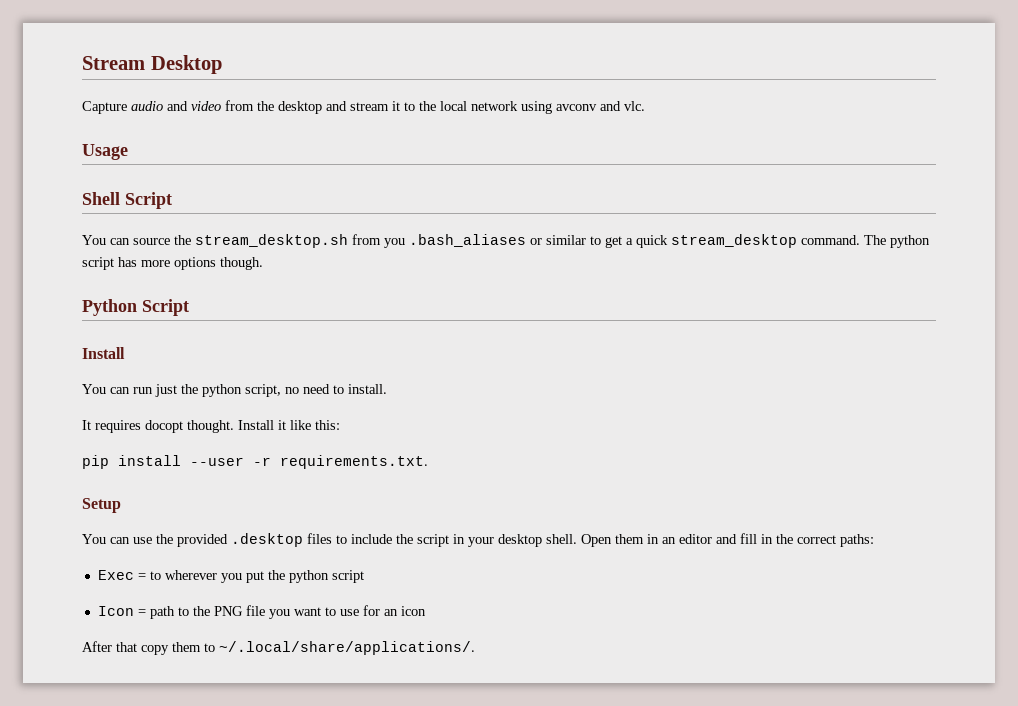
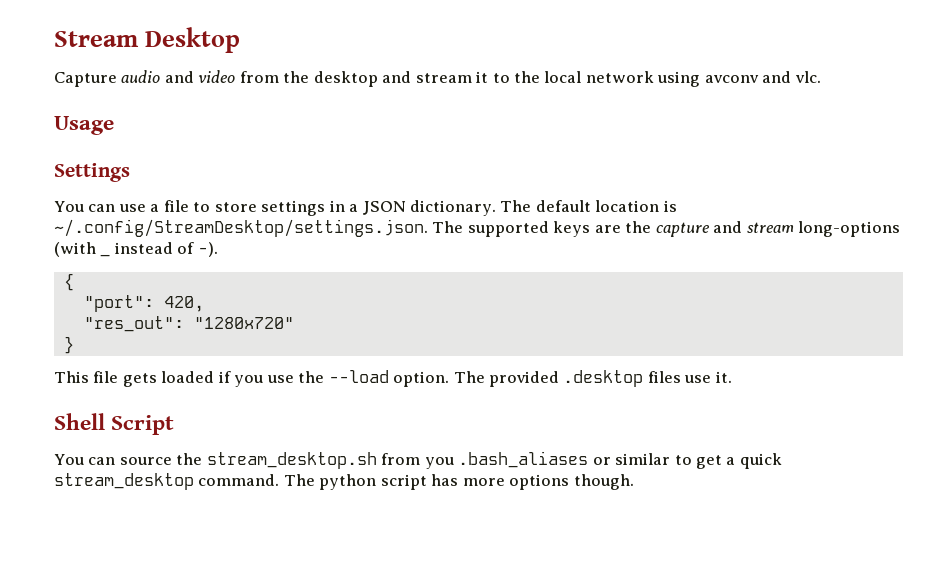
(128, 152) none -> [54,163,130,182] [54,200,677,216] [54,219,901,237] [54,242,111,257] [114,242,218,257] [63,273,74,291] [83,295,204,312] [83,316,294,332] [63,336,74,354] [54,370,732,387] // Settings // You can use a file to store settings in a JSON dictionary. The default location is ~/.config/StreamDesktop/settings.json. The supported keys are the capture and stream long-options (with _ instead of -). // { // "port": 420, // "res_out": "1280x720" // } // This file gets loaded if you use the --load option. The provided .desktop files use it.
[82,299,189,316] [82,347,125,359] [82,384,387,397] [82,420,340,433] [82,455,428,469] [82,498,121,513] [82,533,874,547] [97,570,364,583] [97,605,426,619] [82,641,475,655] // Python Script // Install // You can run just the python script, no need to install. // It requires docopt thought. Install it like this: // pip install --user -r requirements.txt. // Setup // You can use the provided .desktop files to include the script in your desktop shell. Open them in an editor and fill in the correct paths: // Exec = to wherever you put the python script // Icon = path to the PNG file you want to use for an icon // After that copy them to ~/.local/share/applications/. -> (634, 482) none

